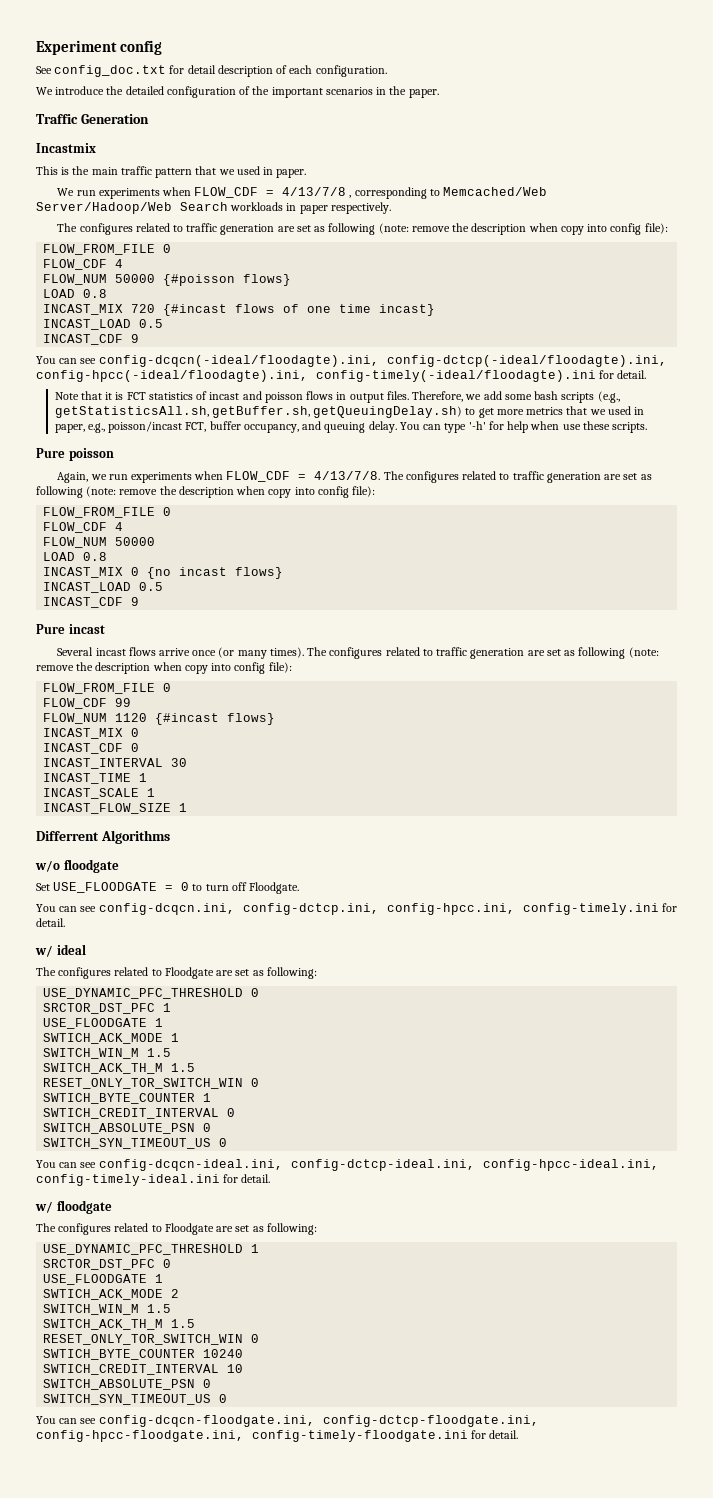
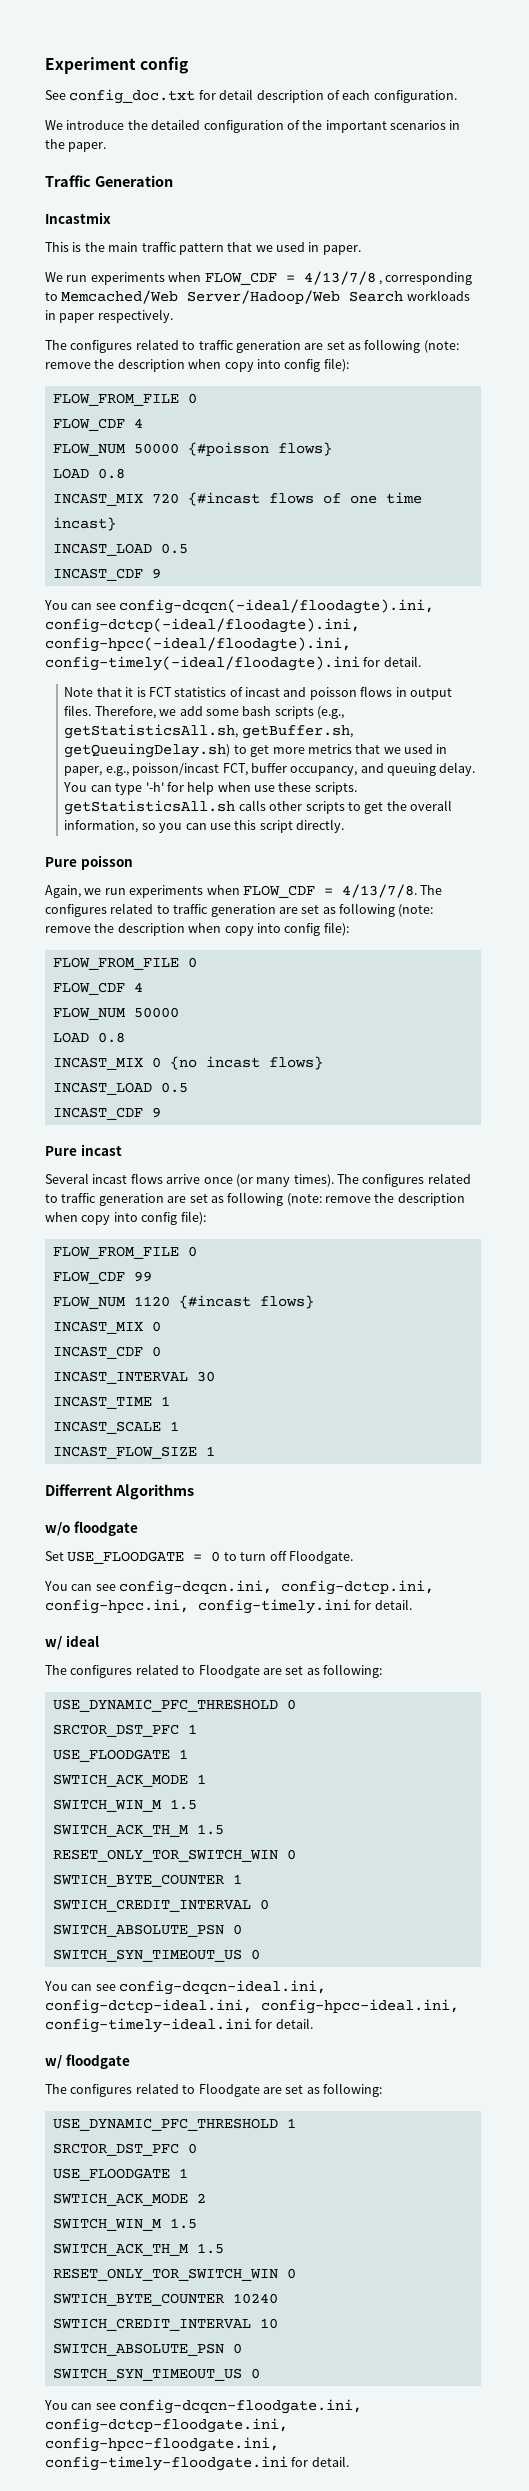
(648, 427) none -> [64,800,453,815] [64,819,345,833] getStatisticsAll.sh calls other scripts to get the overall information, so you can use this script directly.

